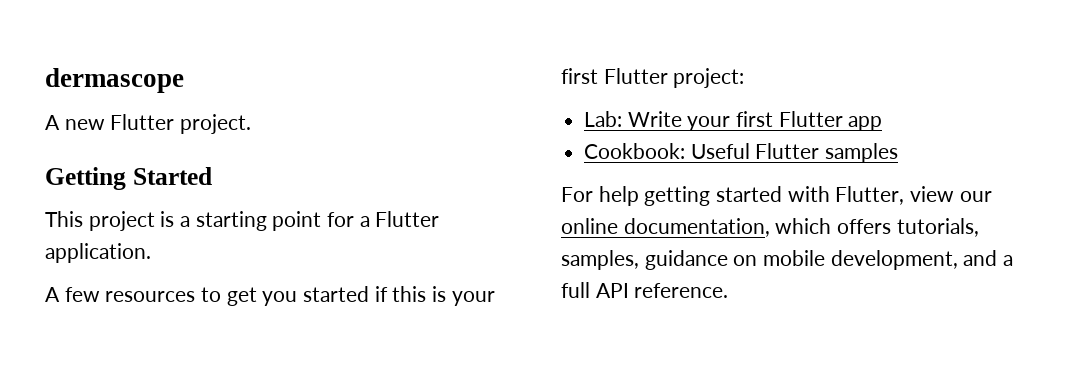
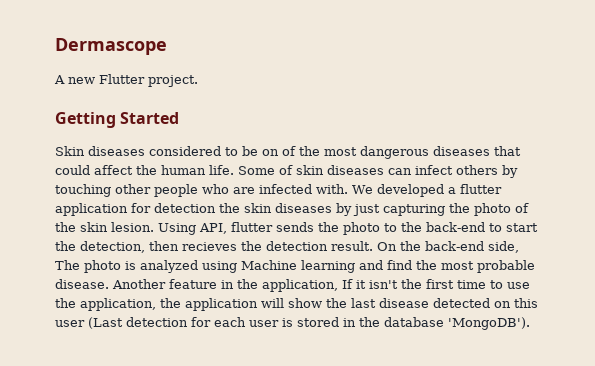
[45,68,184,93] dermascope -> [55,38,167,55] Dermascope
[45,211,440,231] [45,243,151,263] [45,286,495,306] [561,68,745,88] [584,111,883,131] [584,143,899,163] [561,186,992,206] [561,218,979,237] [561,250,1014,270] [561,282,729,298] This project is a starting point for a Flutter application. // A few resources to get you started if this is your first Flutter project: // Lab: Write your first Flutter app // Cookbook: Useful Flutter samples // For help getting started with Flutter, view our online documentation, which offers tutorials, samples, guidance on mobile development, and a full API reference. -> [55,146,521,159] [55,165,518,178] [55,184,502,197] [55,203,529,216] [55,222,538,235] [55,241,519,253] [55,260,535,273] [55,279,530,292] [55,298,538,311] [55,317,530,330] Skin diseases considered to be on of the most dangerous diseases that could affect the human life. Some of skin diseases can infect others by touching other people who are infected with. We developed a flutter application for detection the skin diseases by just capturing the photo of the skin lesion. Using API, flutter sends the photo to the back-end to start the detection, then recieves the detection result. On the back-end side, The photo is analyzed using Machine learning and find the most probable disease. Another feature in the application, If it isn't the first time to use the application, the application will show the last disease detected on this user (Last detection for each user is stored in the database 'MongoDB').

